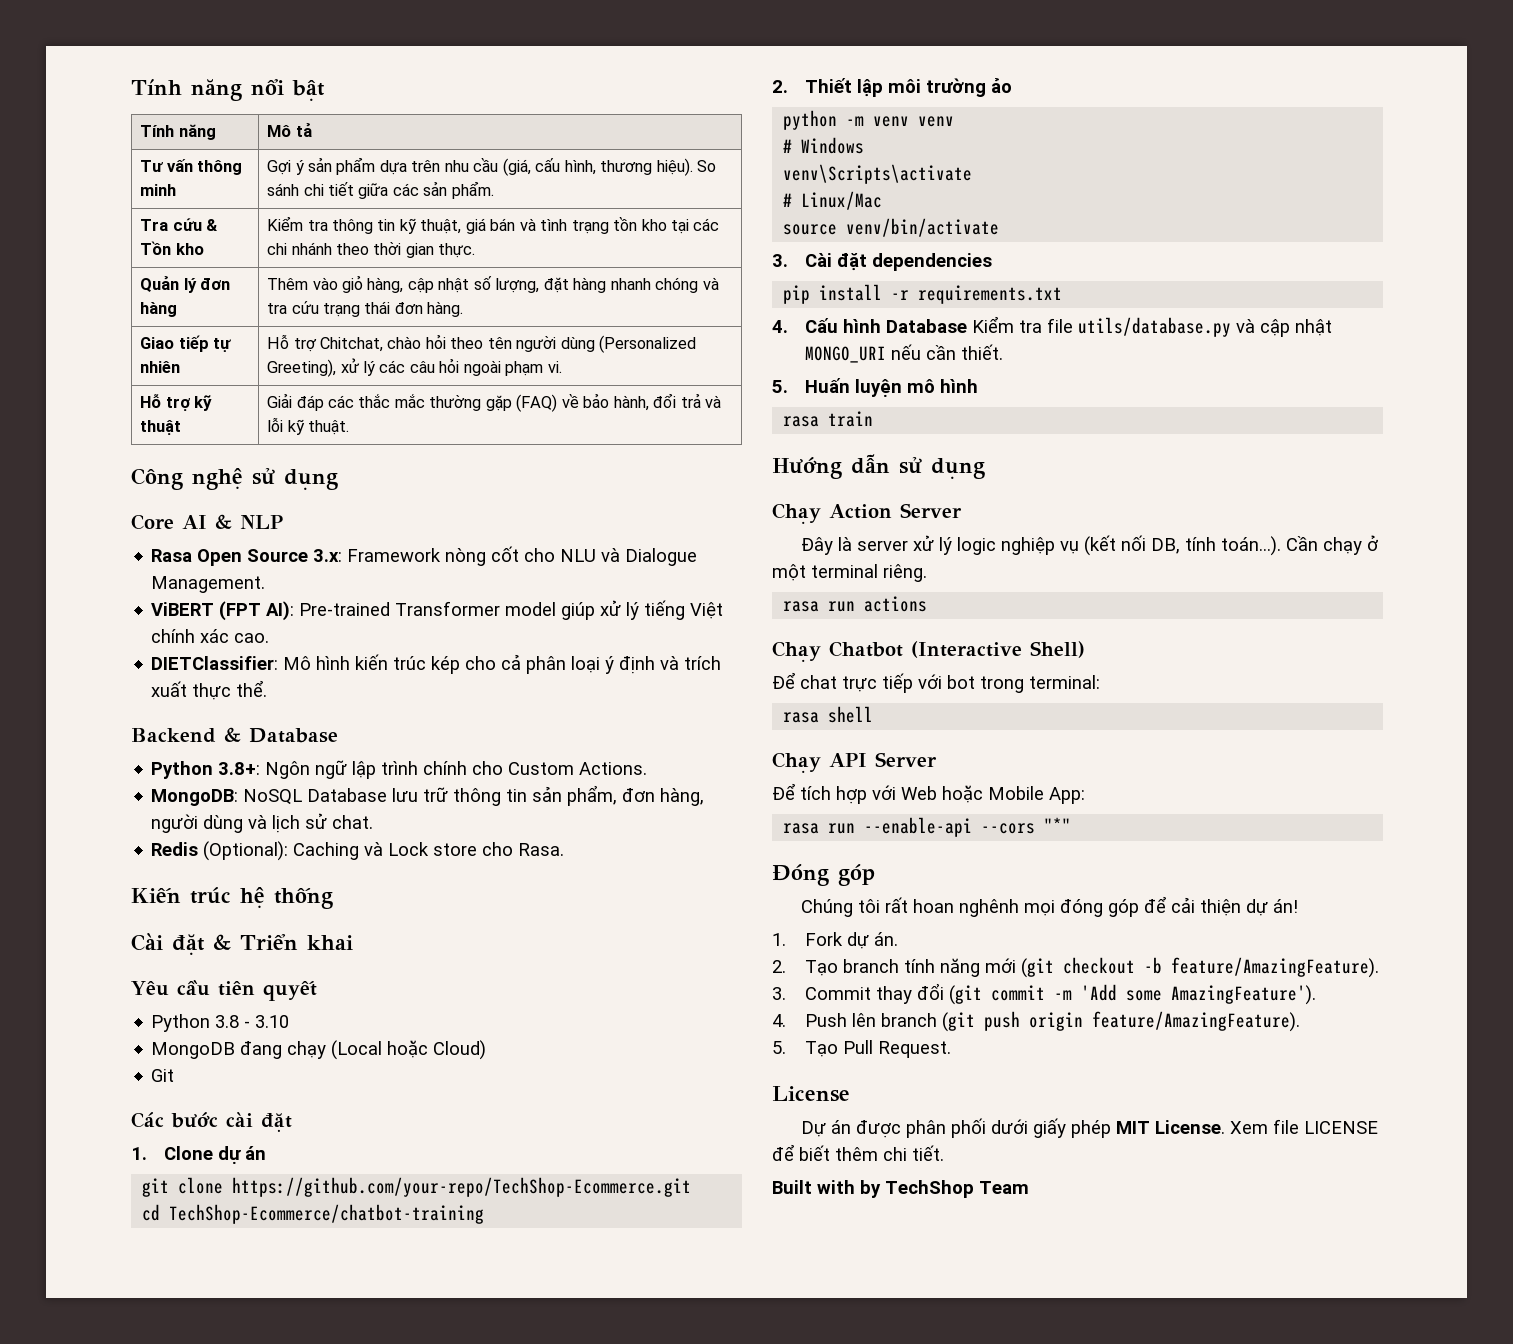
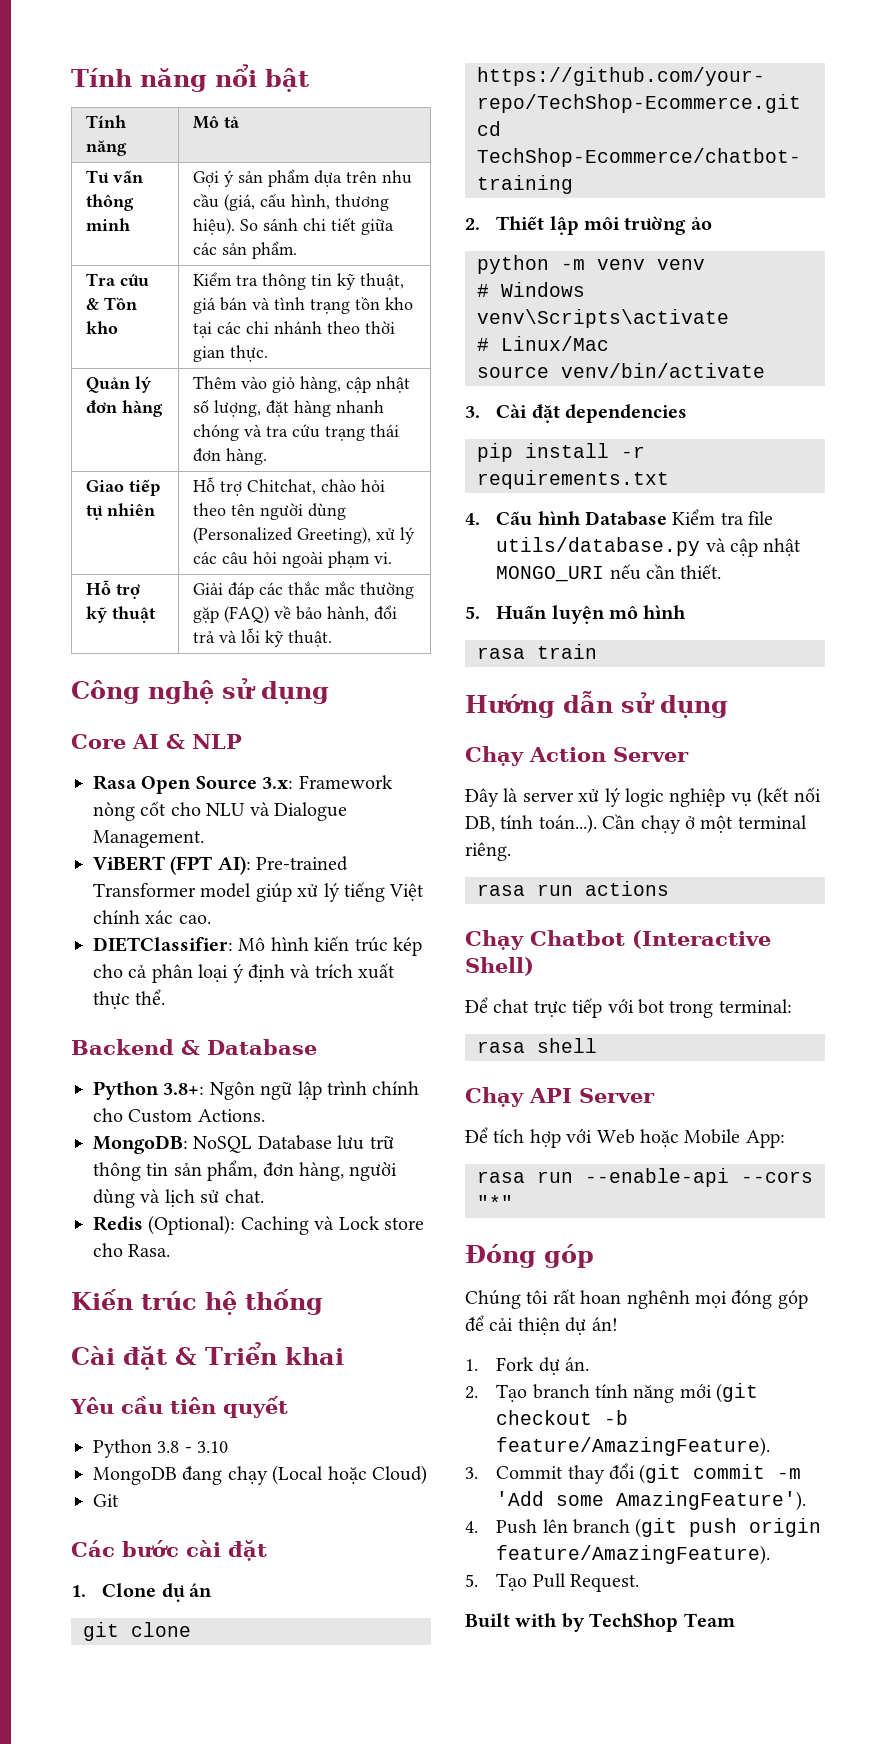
[772,1086,850,1102] [801,1118,1379,1138] [772,1144,944,1161] // License // Dự án được phân phối dưới giấy phép MIT License. Xem file LICENSE để biết thêm chi tiết. -> (640, 1583) none

